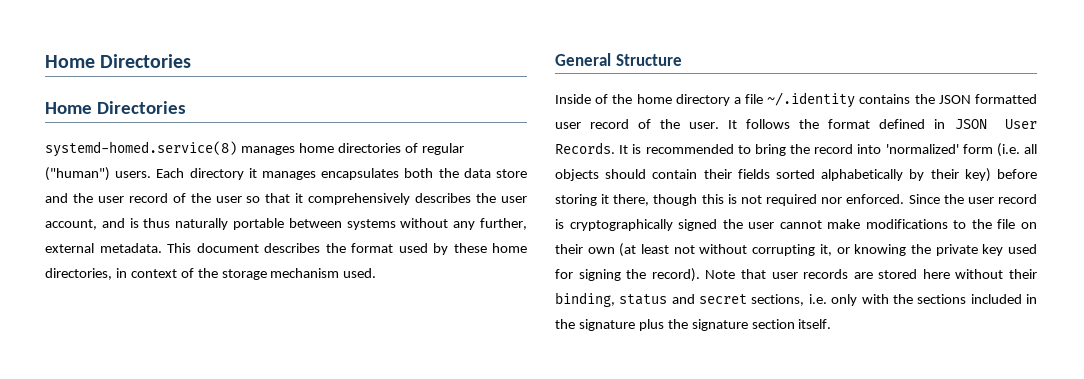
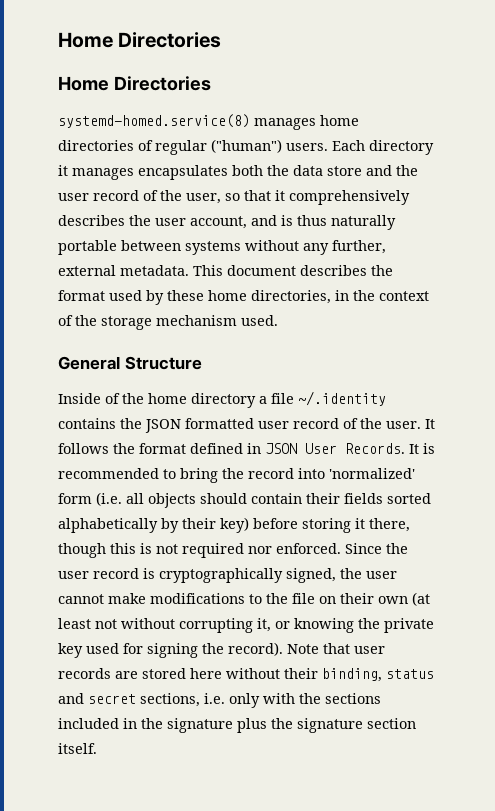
[215,196,242,203] user -> [186,193,221,204] user,
(127, 273) none -> [353,290,375,301] the
[678,219,718,231] signed -> [286,568,336,583] signed,

